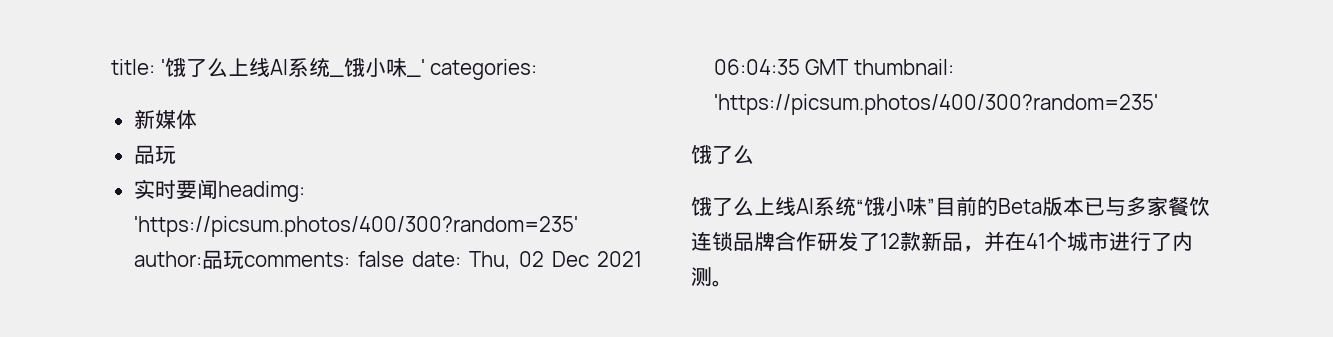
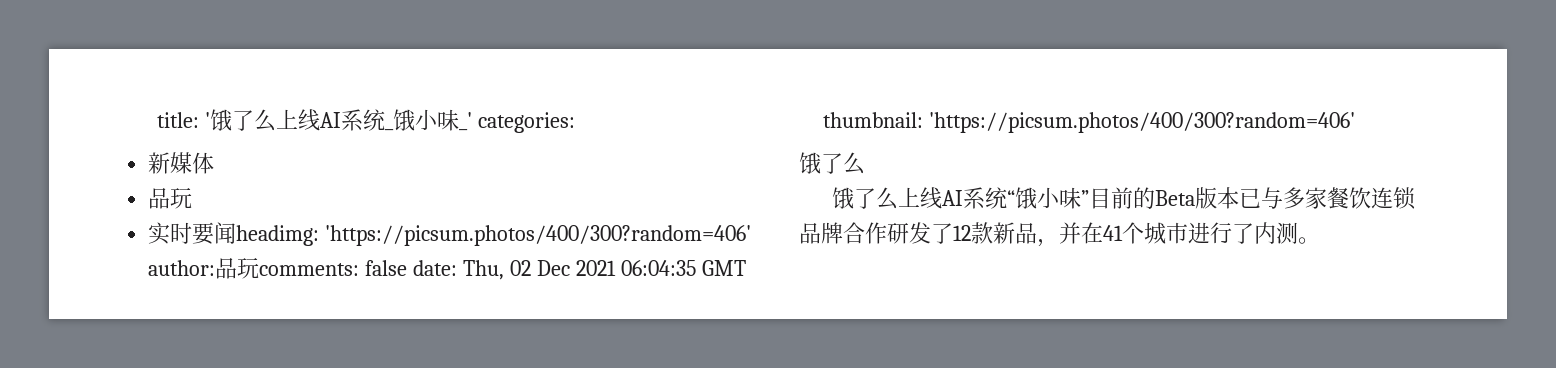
[133,216,578,237] 'https://picsum.photos/400/300?random=235' -> [325,225,752,246] 'https://picsum.photos/400/300?random=406'
[713,94,1158,115] 'https://picsum.photos/400/300?random=235' -> [929,112,1356,133] 'https://picsum.photos/400/300?random=406'

